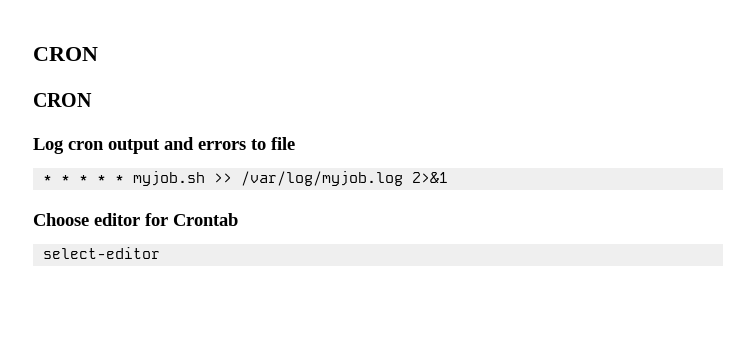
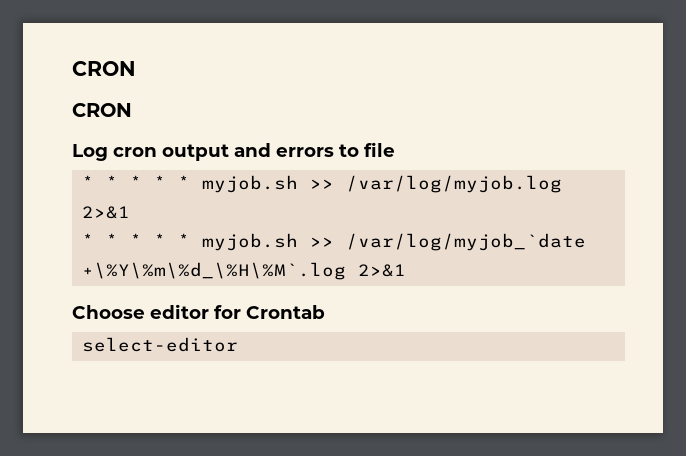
(448, 177) none -> [81,233,586,251] [81,262,406,280] // * * * * * myjob.sh >> /var/log/myjob_`date +\%Y\%m\%d_\%H\%M`.log 2>&1

